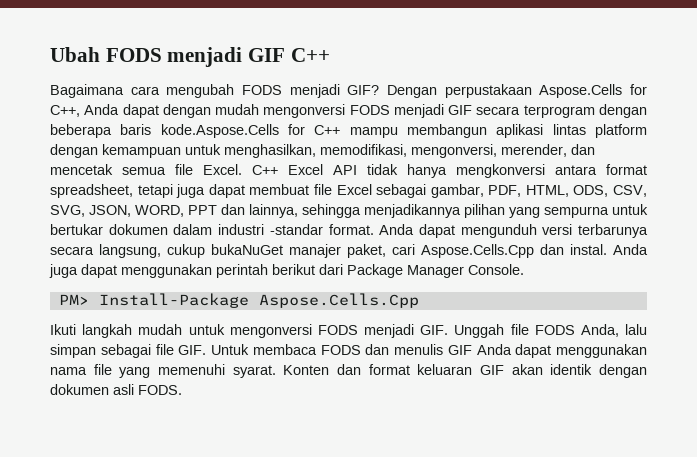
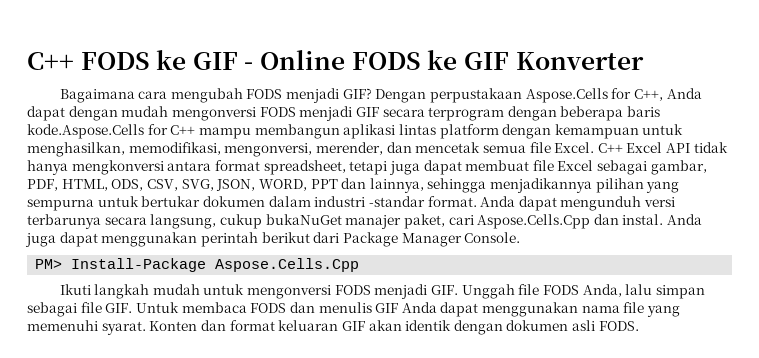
[50,47,330,67] Ubah FODS menjadi GIF C++ -> [27,50,644,70] C++ FODS ke GIF - Online FODS ke GIF Konverter

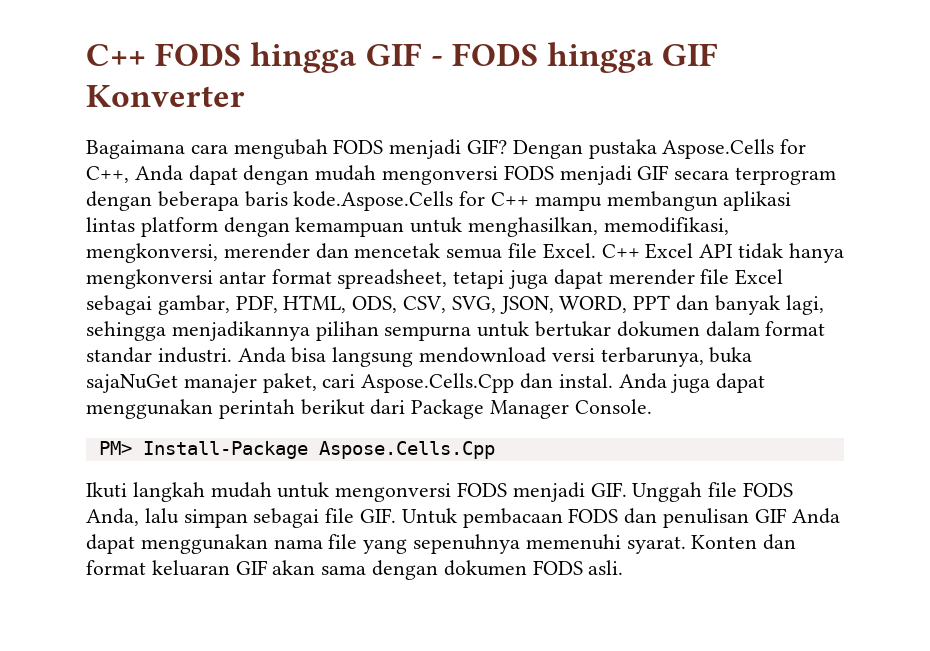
[156,50,187,70] ke -> [250,42,358,73] hingga
[260,50,458,70] Online FODS ke -> [451,42,655,73] FODS hingga
[430,88,523,103] perpustakaan -> [588,139,657,159] pustaka
[224,142,383,157] mengonversi, merender, -> [86,243,310,263] mengkonversi, merender
[167,161,212,171] antara -> [218,271,266,284] antar
[465,160,530,171] membuat -> [608,269,695,285] merender
[369,178,424,193] lainnya, -> [714,295,824,315] banyak lagi,
[646,181,680,193] yang -> (379, 331) none
[314,196,676,211] [27,214,342,229] industri -standar format. Anda dapat mengunduh versi terbarunya secara langsung, cukup bukaNuGet -> [765,321,826,336] [86,347,753,367] [86,374,178,393] format standar industri. Anda bisa langsung mendownload versi terbarunya, buka sajaNuGet
[181,302,247,313] membaca -> [462,508,563,528] pembacaan
[318,302,372,313] menulis -> [663,508,750,528] penulisan
(681, 311) none -> [413,534,521,554] sepenuhnya
[405,320,452,331] identik -> [321,565,367,575] sama
[572,320,639,331] asli FODS. -> [532,560,624,575] FODS asli.

